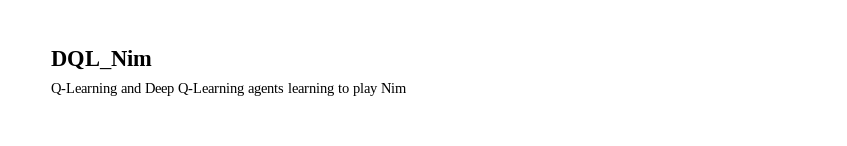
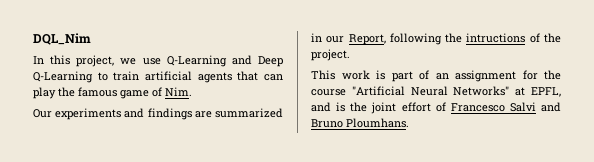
[51,83,407,96] Q-Learning and Deep Q-Learning agents learning to play Nim -> [33,55,283,67] [33,71,283,83] [33,87,192,99] [33,108,283,120] [311,33,561,45] [311,49,350,61] [311,70,561,82] [311,86,561,97] [311,102,561,114] [311,118,409,128] In this project, we use Q-Learning and Deep Q-Learning to train artificial agents that can play the famous game of Nim. // Our experiments and findings are summarized in our Report, following the intructions of the project. // This work is part of an assignment for the course "Artificial Neural Networks" at EPFL, and is the joint effort of Francesco Salvi and Bruno Ploumhans.

